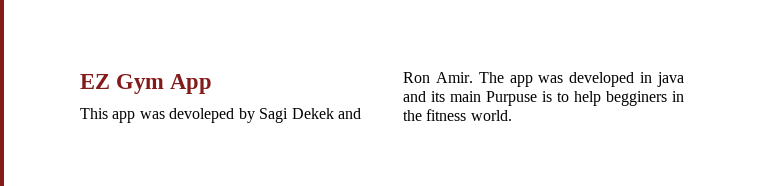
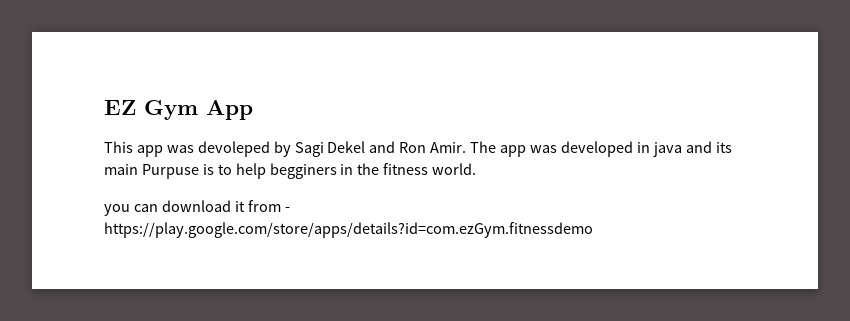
[291,108,334,119] Dekek -> [327,141,366,153] Dekel
(512, 115) none -> [104,200,290,216] [104,222,593,238] // you can download it from - https://play.google.com/store/apps/details?id=com.ezGym.fitnessdemo

